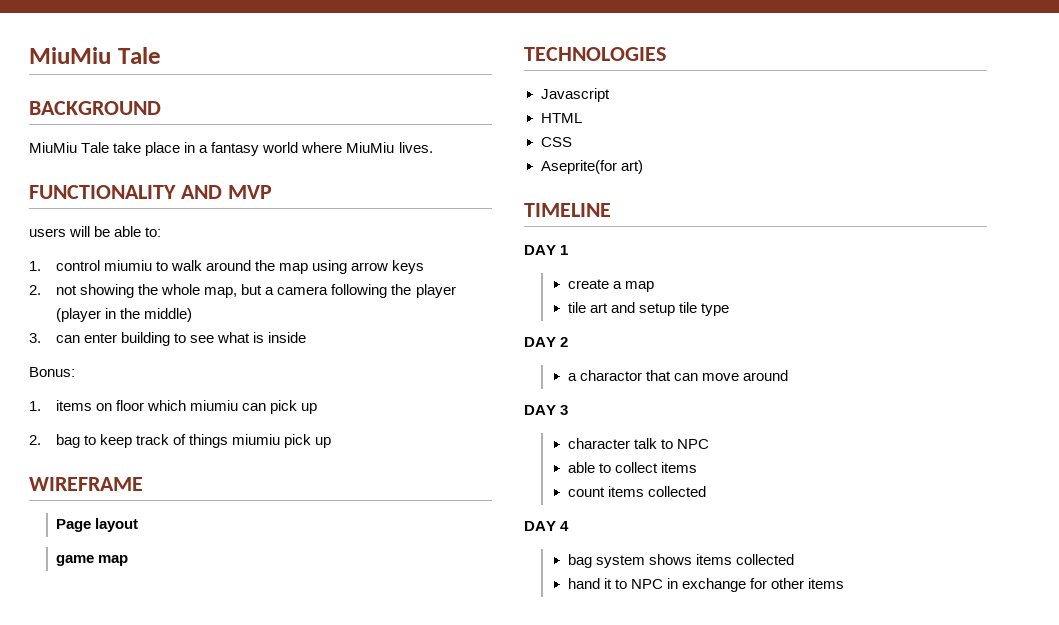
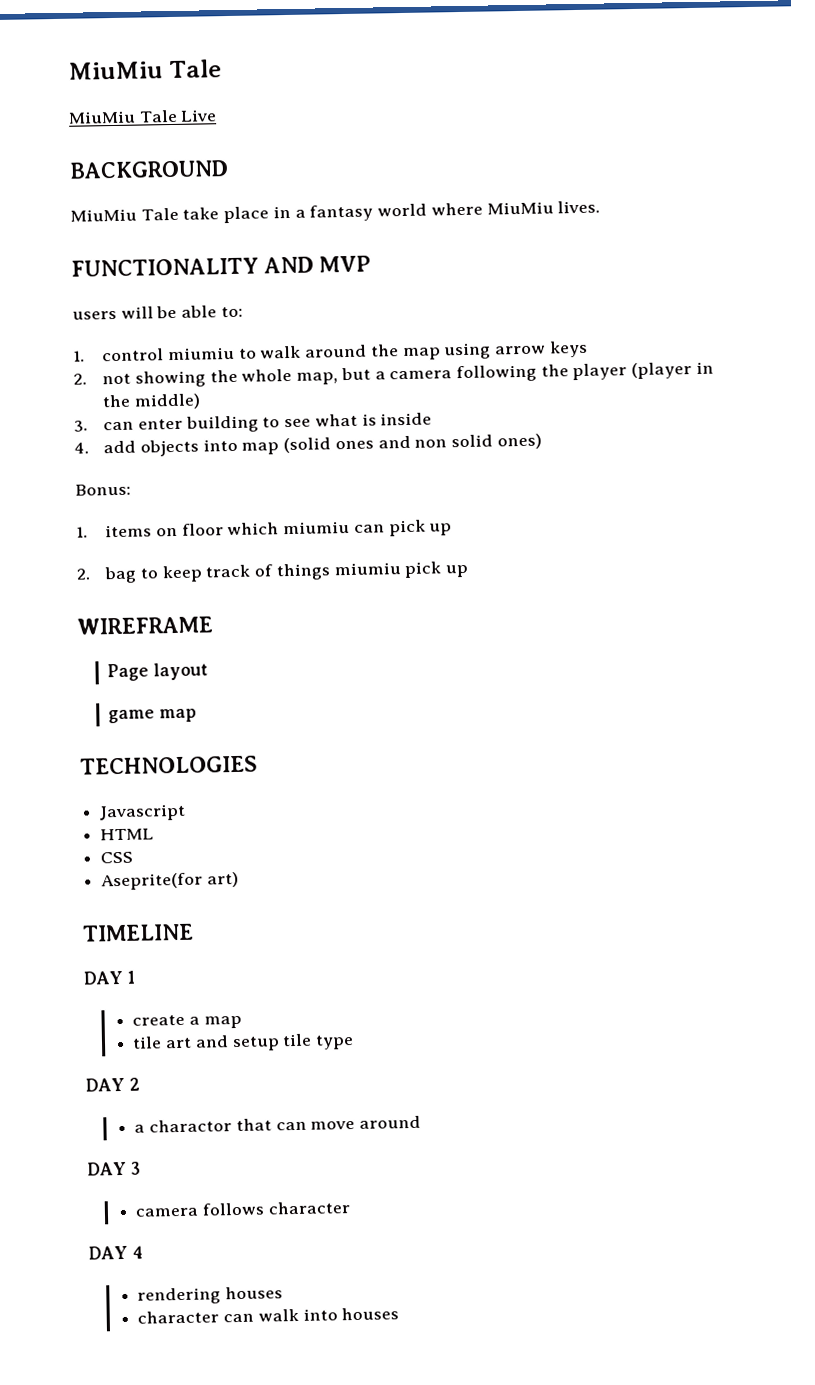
[29,47,161,64] MiuMiu Tale -> [68,59,222,80] [68,109,218,124] MiuMiu Tale // MiuMiu Tale Live
(307, 337) none -> [74,433,542,457] // 4. add objects into map (solid ones and non solid ones)
[567,438,709,449] [567,462,697,473] [567,486,706,497] [524,521,570,531] [567,554,794,568] [567,578,844,592] character talk to NPC // able to collect items // count items collected // DAY 4 // bag system shows items collected // hand it to NPC in exchange for other items -> [135,1201,350,1217] [88,1245,143,1260] [137,1286,284,1305] [137,1307,400,1324] camera follows character // DAY 4 // rendering houses // character can walk into houses

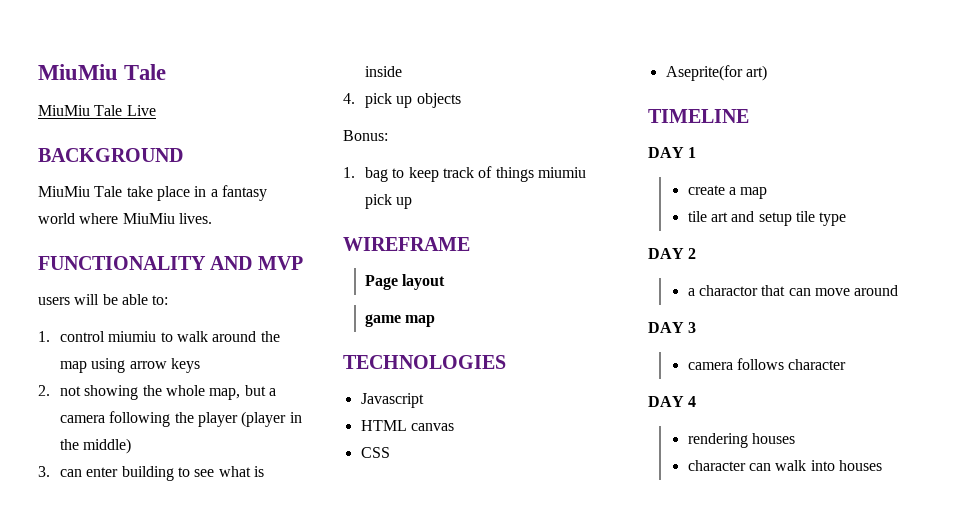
[103,440,137,454] add -> [365,93,413,108] pick up
[202,433,542,455] [75,483,131,496] [76,519,453,538] [76,568,90,580] into map (solid ones and non solid ones) // Bonus: // 1. items on floor which miumiu can pick up // 2. -> [343,130,388,141] [343,167,355,178] // Bonus: // 1.
(155, 834) none -> [410,423,454,431] canvas

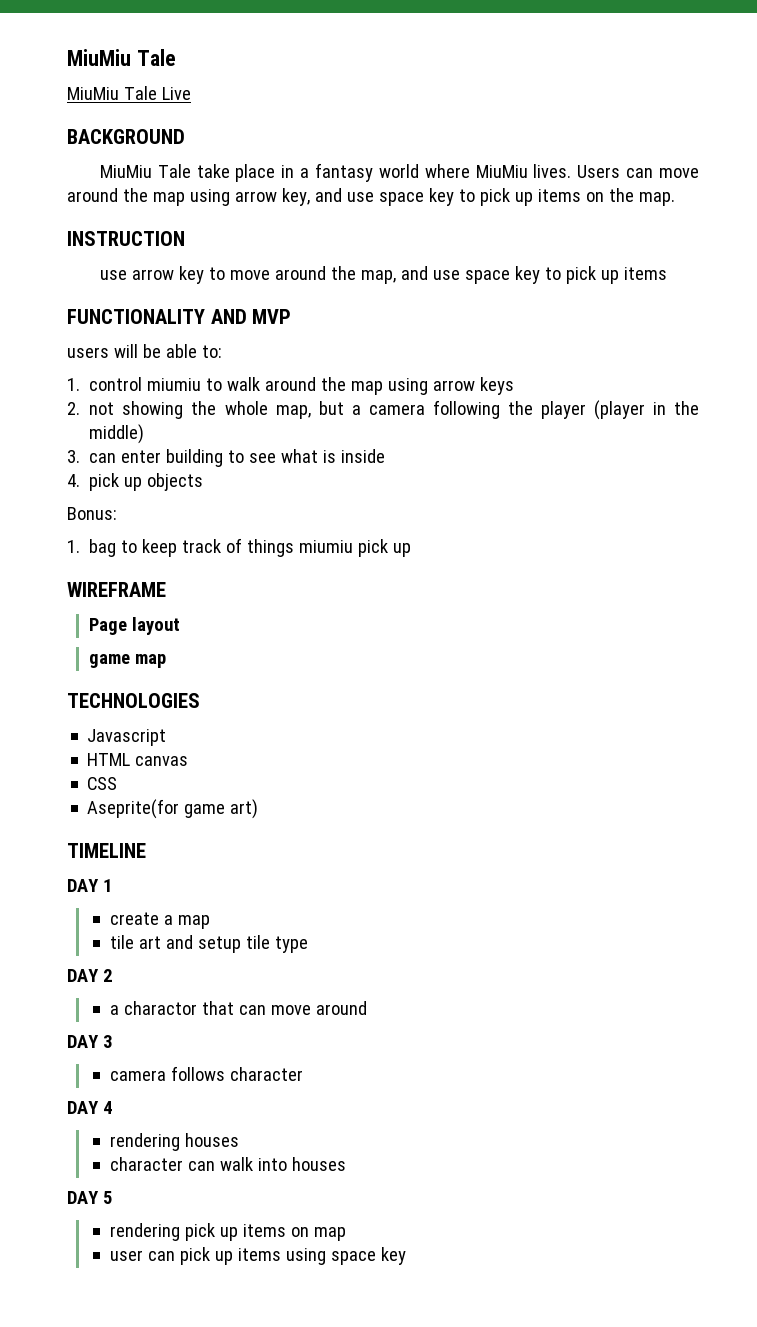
(212, 218) none -> [577,165,700,178] [67,188,675,206] [67,231,185,246] [99,266,667,284] Users can move around the map using arrow key, and use space key to pick up items on the map. // INSTRUCTION // use arrow key to move around the map, and use space key to pick up items
(743, 73) none -> [184,804,226,818] game
(883, 465) none -> [67,1191,112,1204] [109,1223,346,1241] [109,1247,406,1265] // DAY 5 // rendering pick up items on map // user can pick up items using space key

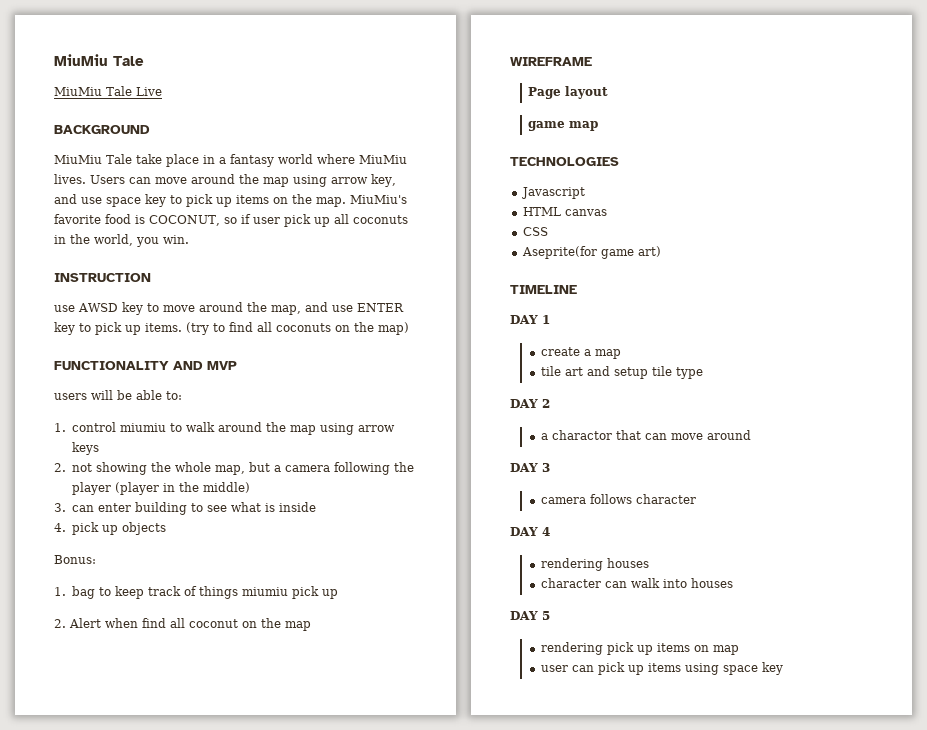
(675, 199) none -> [350,195,407,204] [54,214,408,227] [54,234,189,247] MiuMiu's favorite food is COCONUT, so if user pick up all coconuts in the world, you win.
[131,269,174,280] arrow -> [78,303,118,312] AWSD
[464,266,667,284] space key to pick up items -> [357,303,404,312] [54,322,409,335] ENTER key to pick up items. (try to find all coconuts on the map)
(412, 550) none -> [54,618,311,631] // 2. Alert when find all coconut on the map

